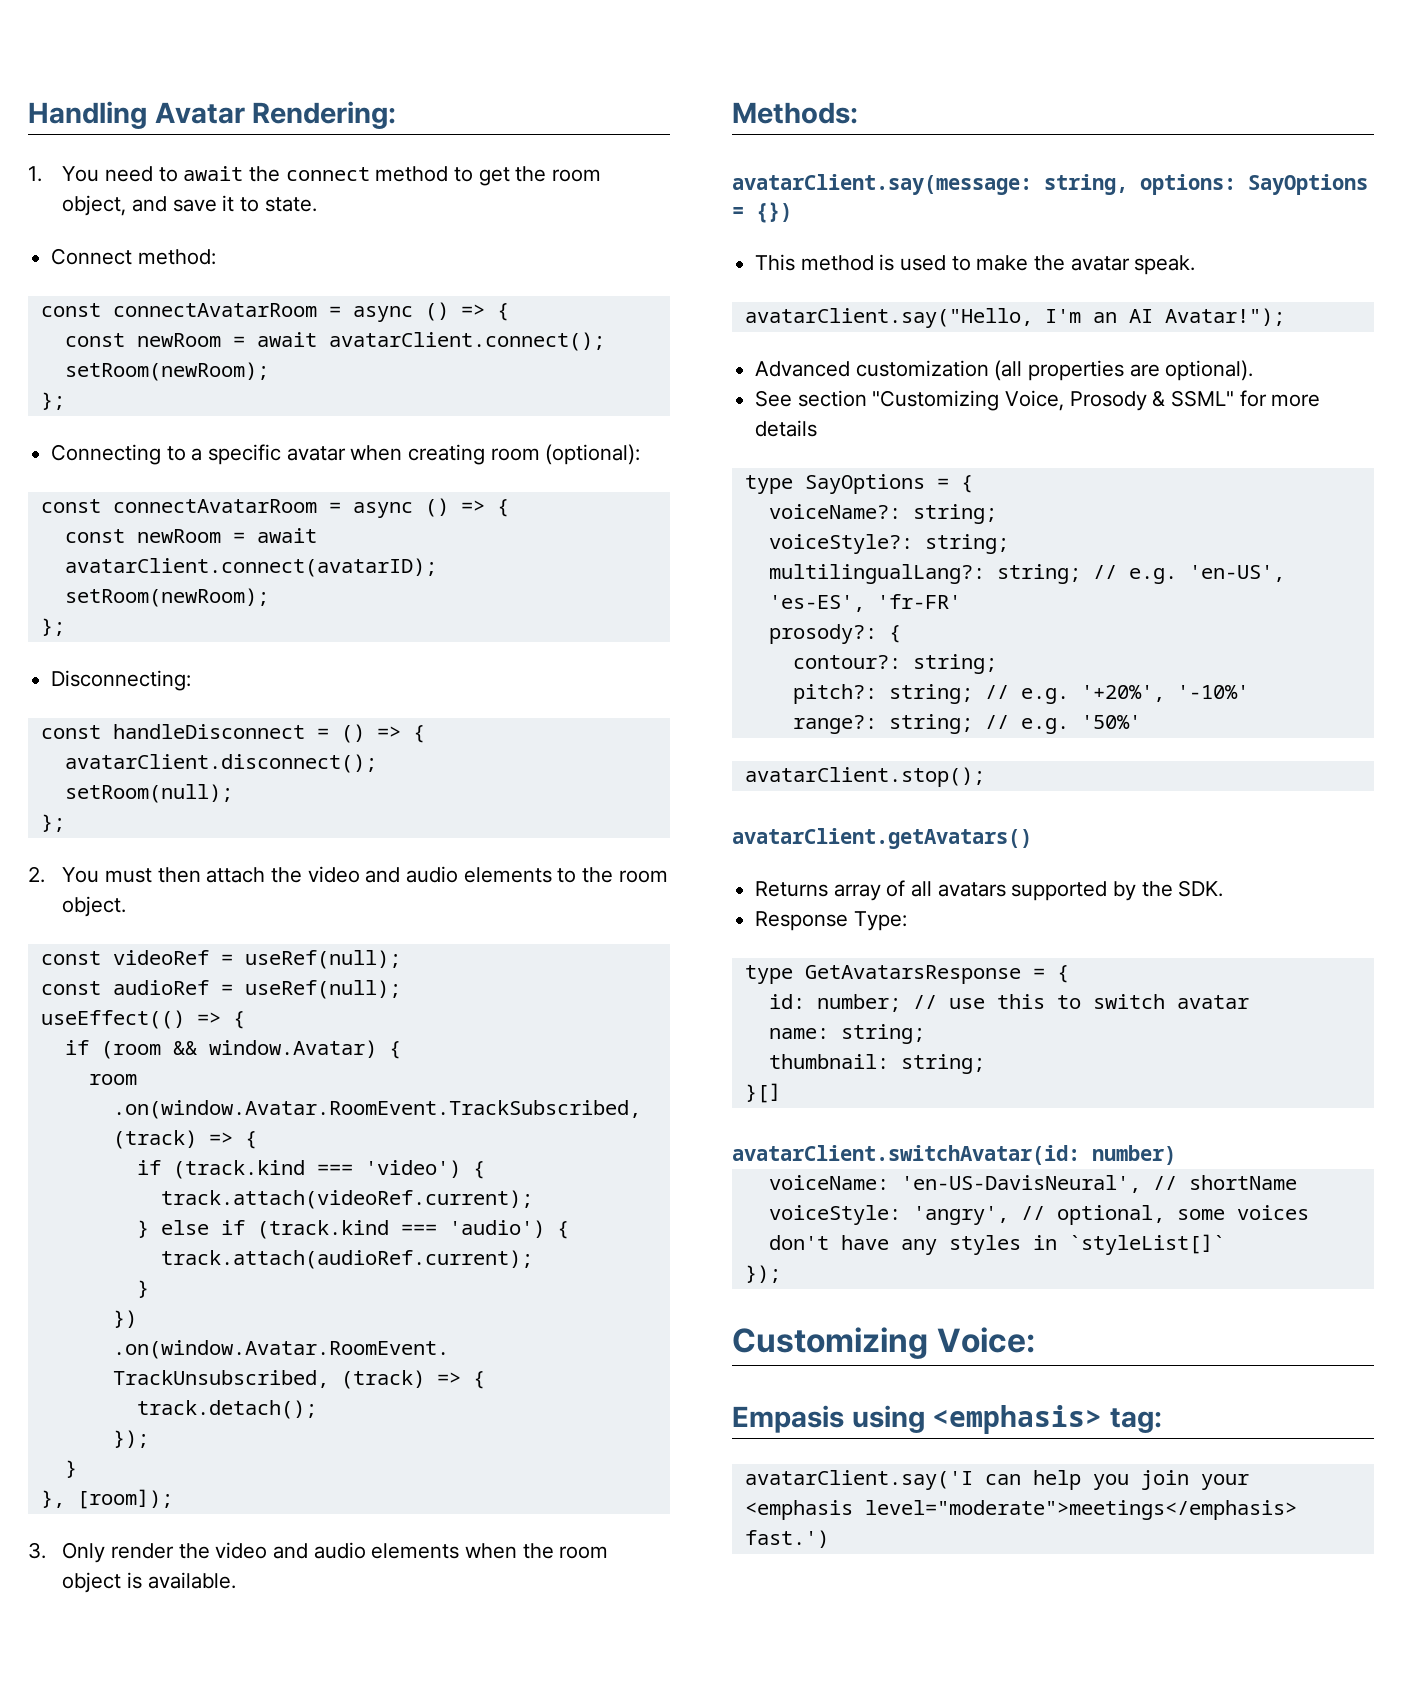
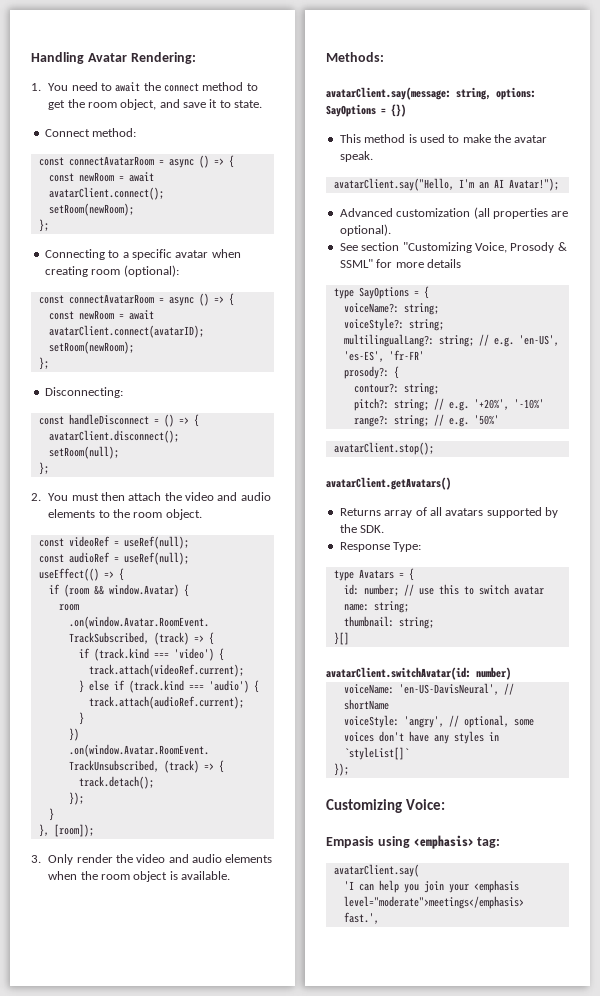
[804,965,1021,984] GetAvatarsResponse -> [358,569,394,579] Avatars
[744,1470,973,1490] avatarClient.say('I -> [333,864,419,877] [343,881,354,890] avatarClient.say( // 'I
[744,1530,829,1548] fast.') -> [343,912,379,924] fast.',

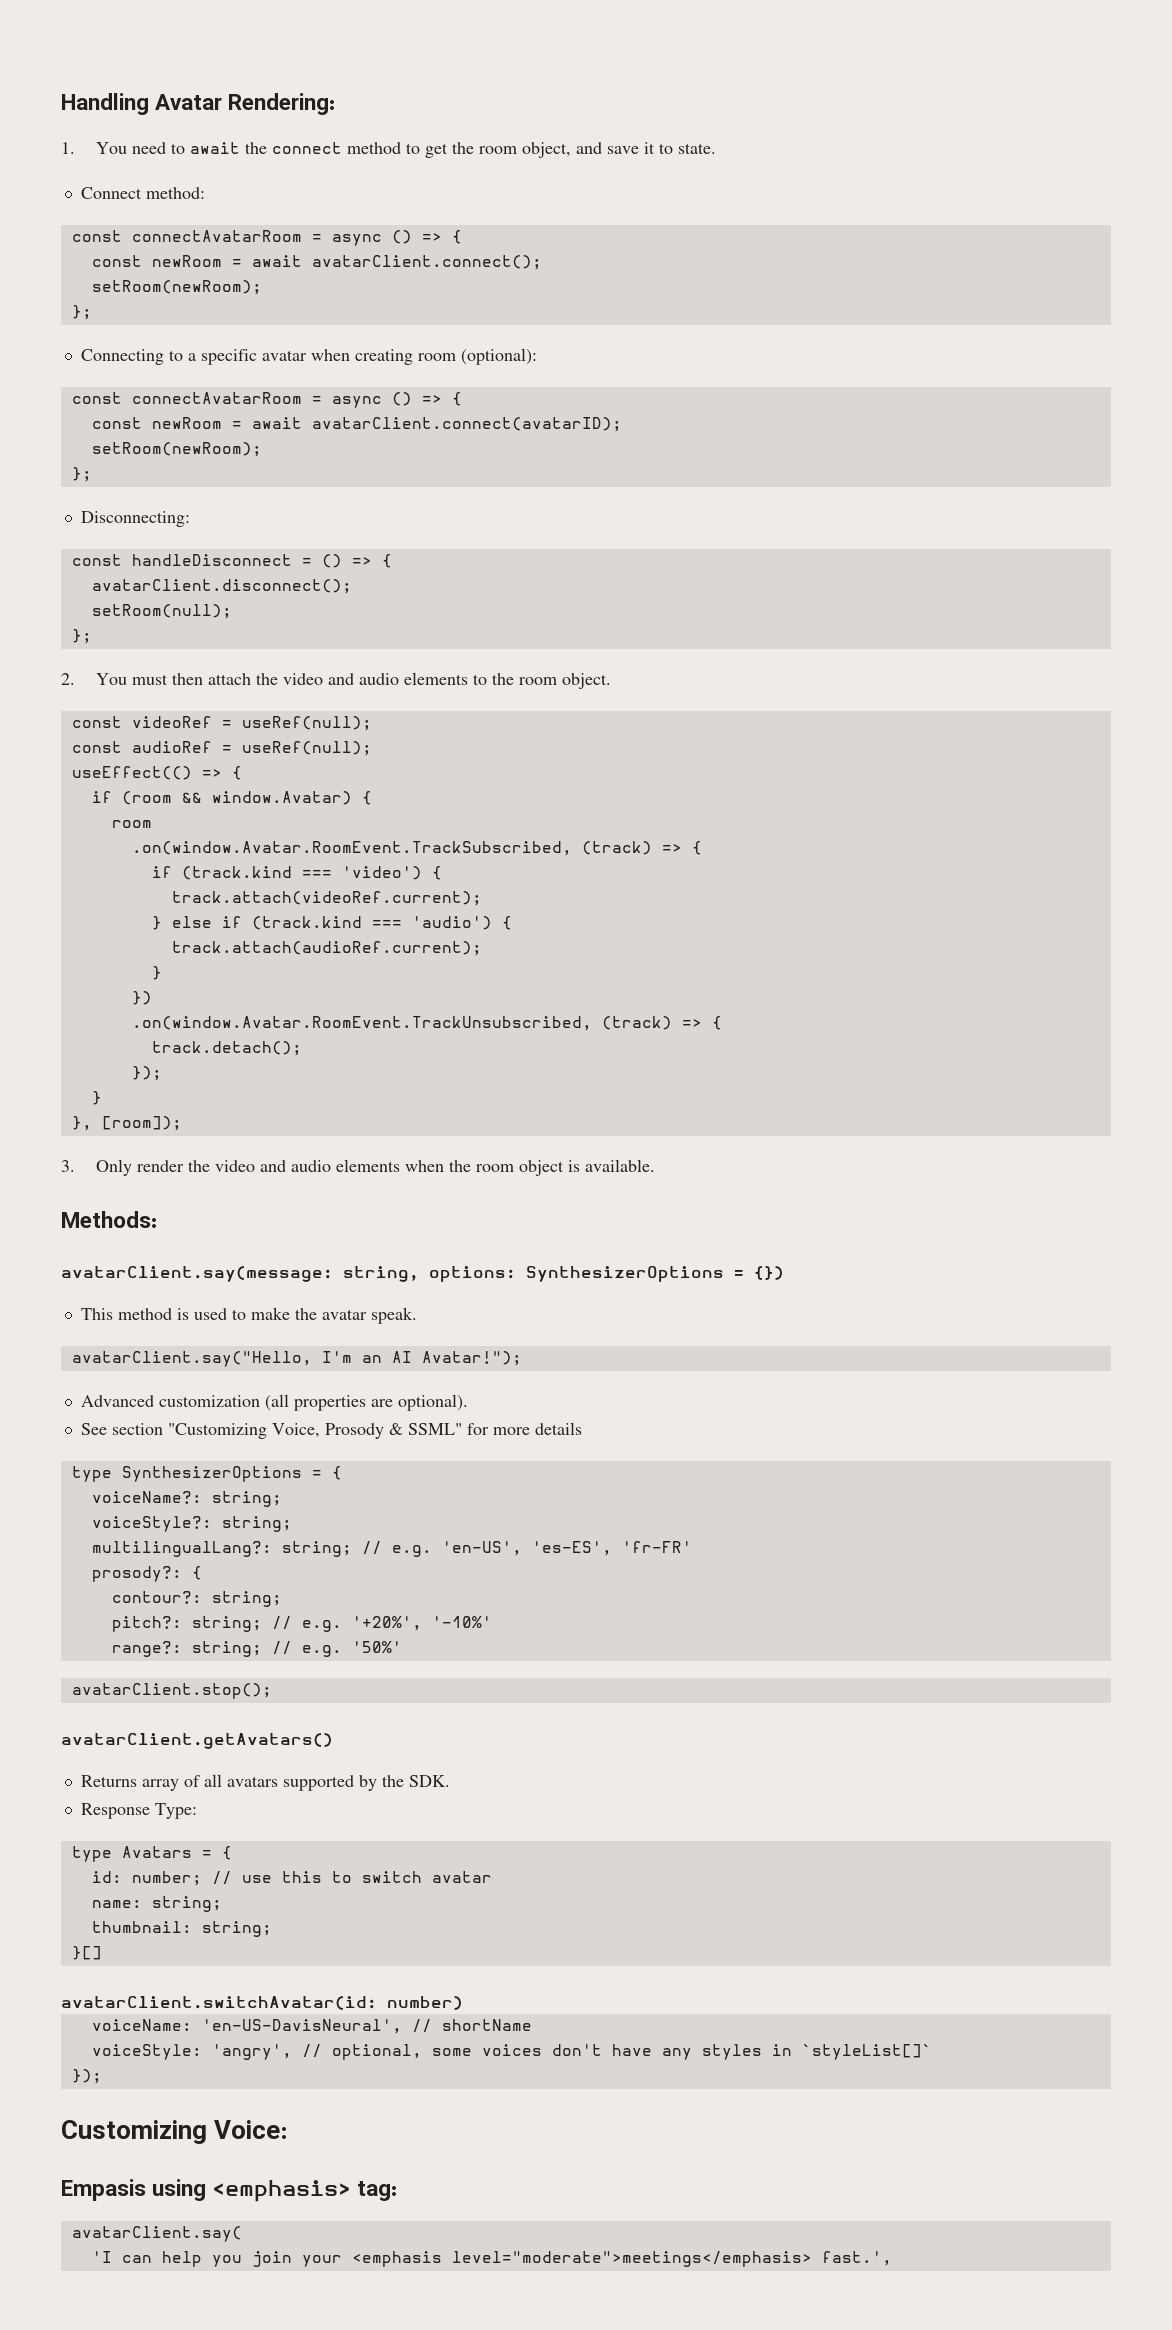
[326,104,376,117] SayOptions -> [526,1266,724,1282] SynthesizerOptions
[358,287,409,299] SayOptions -> [121,1466,302,1482] SynthesizerOptions

